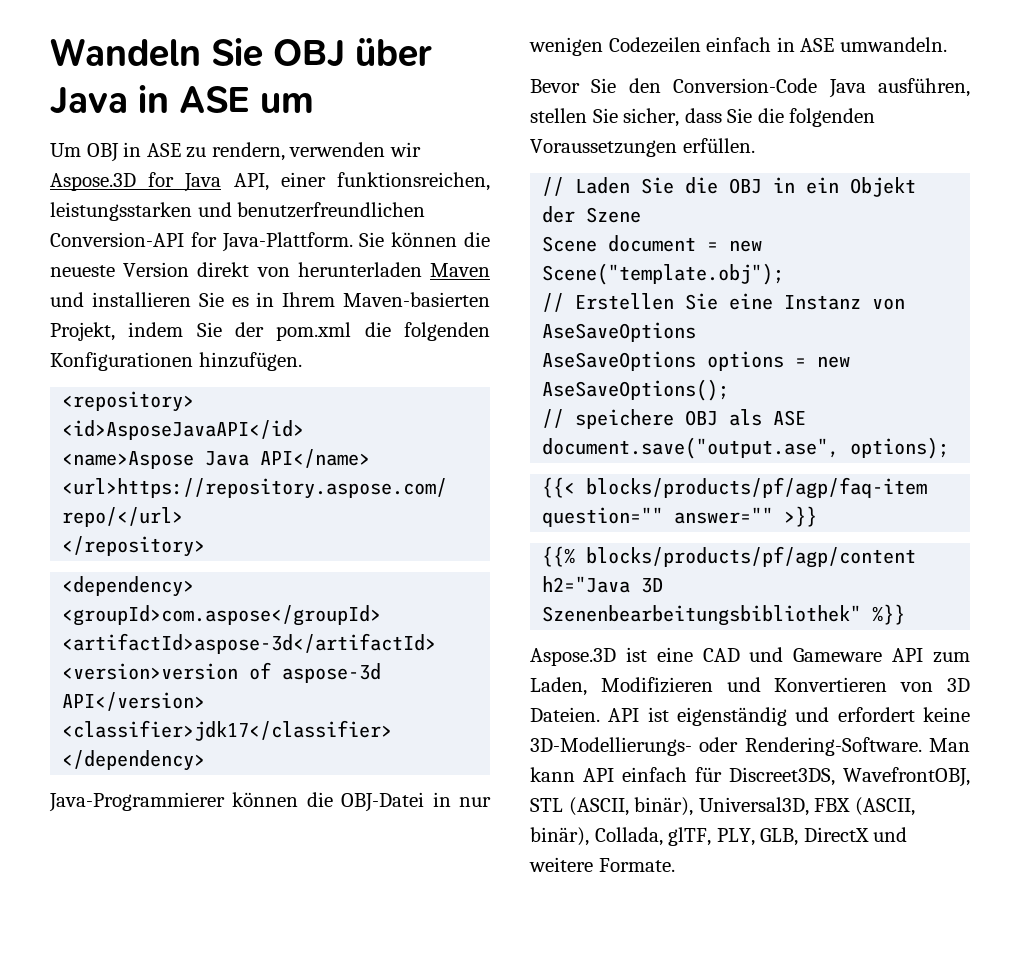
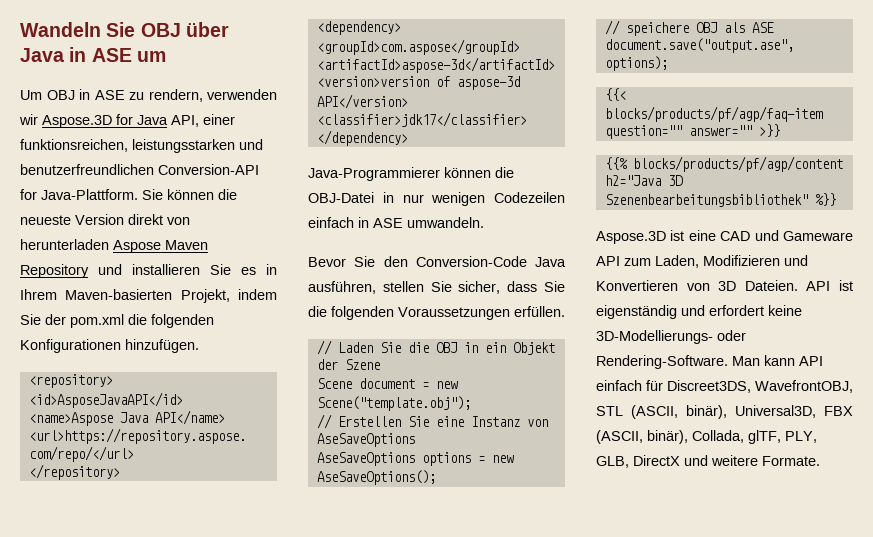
[430,263,491,277] Maven -> [113,240,208,253] [20,264,89,278] Aspose Maven Repository

